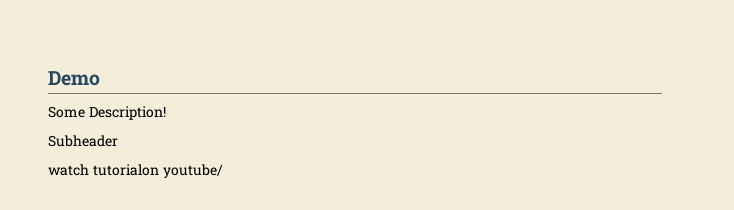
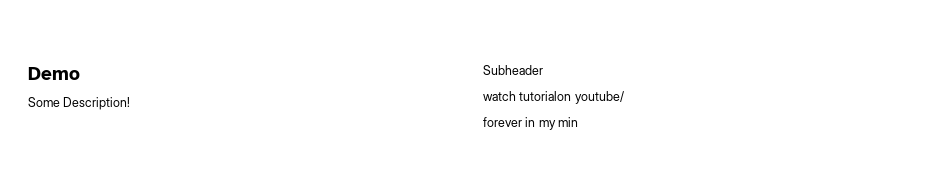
(223, 171) none -> [483,117,579,130] // forever in my min

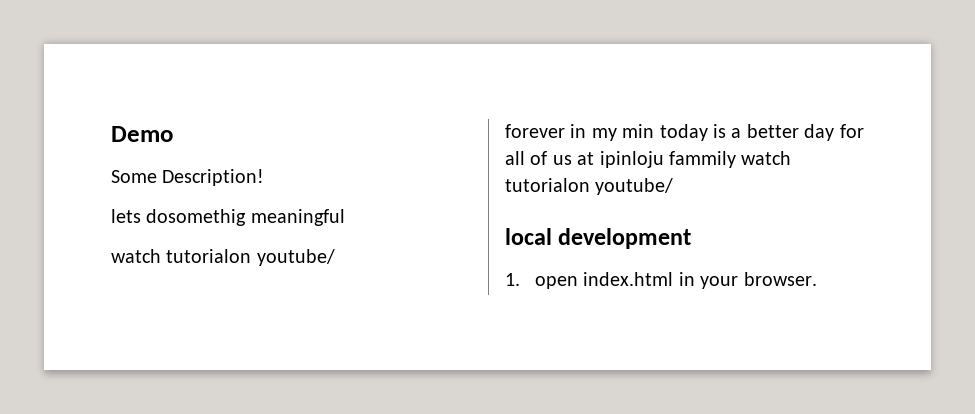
[483,65,543,75] Subheader -> [111,209,345,226] lets dosomethig meaningful
(579, 122) none -> [659,124,864,141] [505,151,792,168] [505,178,674,195] [505,228,692,249] [505,272,817,289] today is a better day for all of us at ipinloju fammily watch tutorialon youtube/ // local development // 1. open index.html in your browser.

